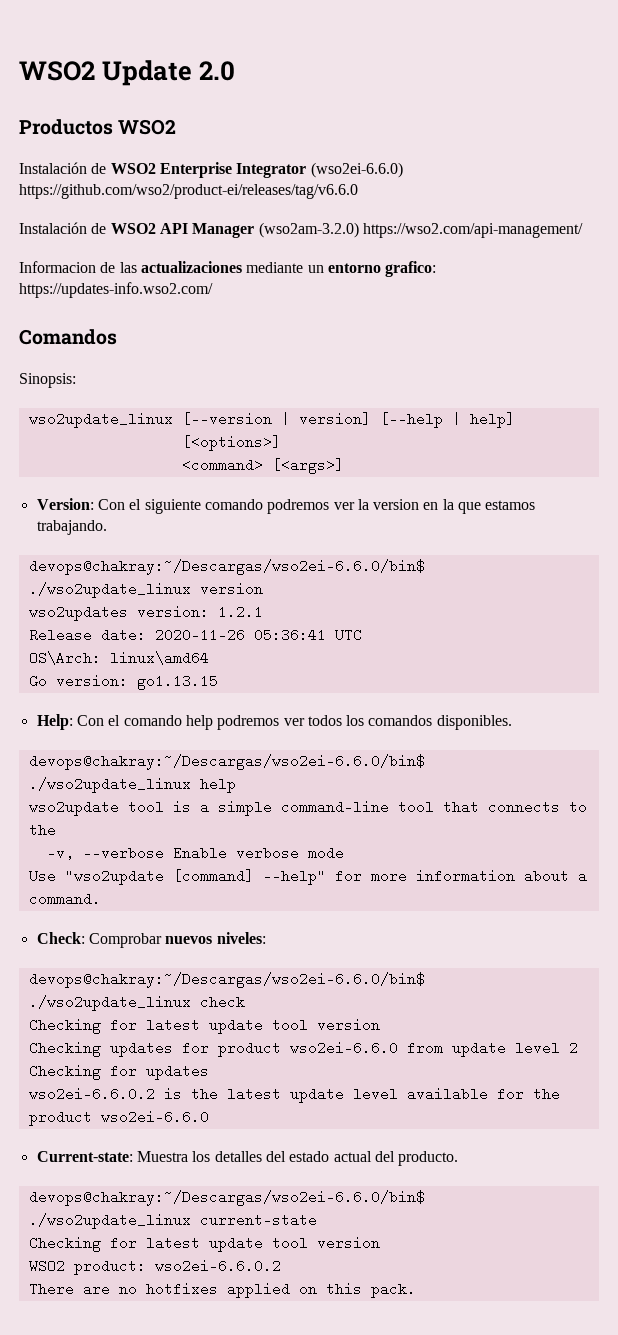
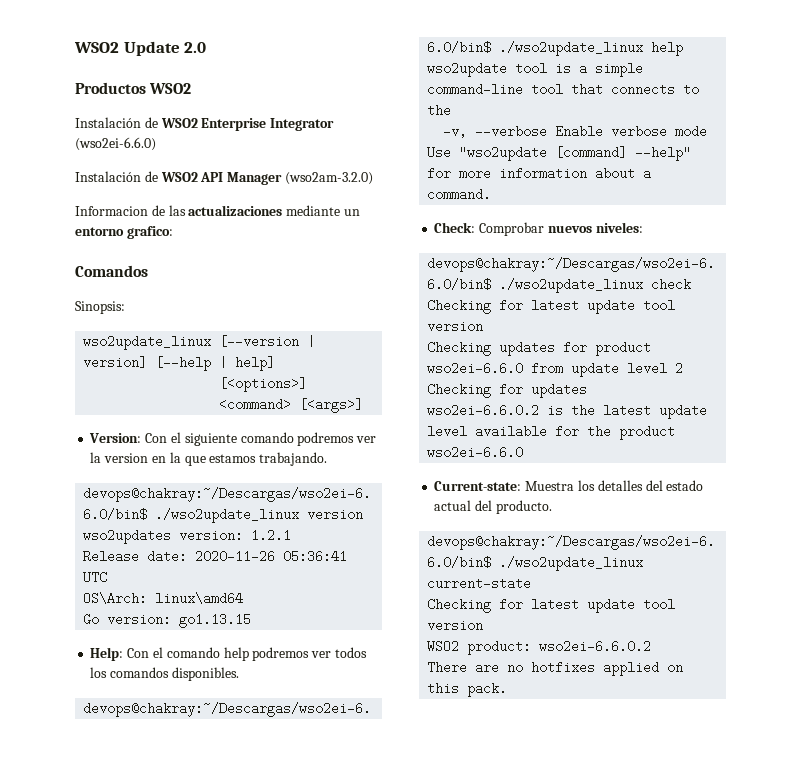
[19,184,358,199] https://github.com/wso2/product-ei/releases/tag/v6.6.0 -> (156, 144) none
[362,223,583,238] https://wso2.com/api-management/ -> (373, 178) none
[19,282,213,298] https://updates-info.wso2.com/ -> (173, 232) none

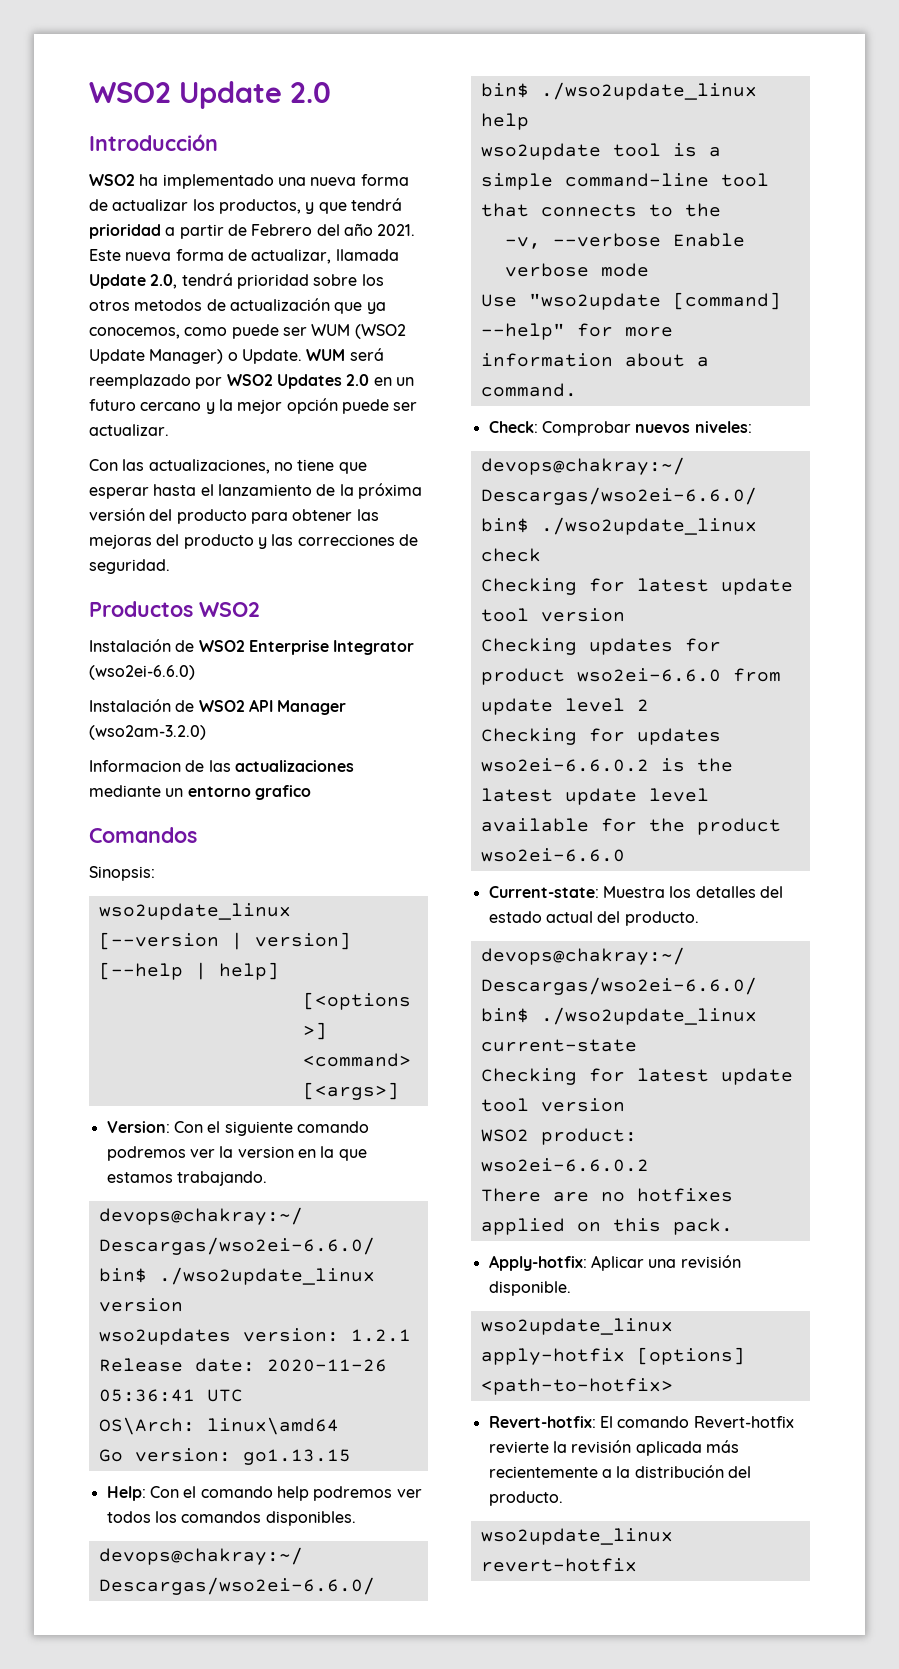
(207, 47) none -> [89,134,218,151] [89,174,409,189] [89,198,402,214] [89,223,416,239] [89,249,399,264] [89,273,384,289] [89,298,386,314] [89,324,406,339] [89,348,384,364] [89,374,414,389] [89,398,418,414] [89,424,169,436] [89,459,367,474] [89,483,422,499] [89,508,379,524] [89,534,418,549] [89,559,170,574] // Introducción // WSO2 ha implementado una nueva forma de actualizar los productos, y que tendrá prioridad a partir de Febrero del año 2021. Este nueva forma de actualizar, llamada Update 2.0, tendrá prioridad sobre los otros metodos de actualización que ya conocemos, como puede ser WUM (WSO2 Update Manager) o Update. WUM será reemplazado por WSO2 Updates 2.0 en un futuro cercano y la mejor opción puede ser actualizar. // Con las actualizaciones, no tiene que esperar hasta el lanzamiento de la próxima versión del producto para obtener las mejoras del producto y las correcciones de seguridad.
[126,226,173,239] grafico: -> [254,785,311,800] grafico
(508, 689) none -> [488,1255,741,1271] [488,1281,571,1296] [480,1318,673,1335] [480,1347,745,1365] [480,1378,673,1395] [488,1416,794,1428] [488,1440,739,1456] [488,1465,751,1478] [488,1491,563,1506] [480,1528,673,1545] [480,1558,637,1572] // Apply-hotfix: Aplicar una revisión disponible. // wso2update_linux apply-hotfix [options] <path-to-hotfix> // Revert-hotfix: El comando Revert-hotfix revierte la revisión aplicada más recientemente a la distribución del producto. // wso2update_linux revert-hotfix

